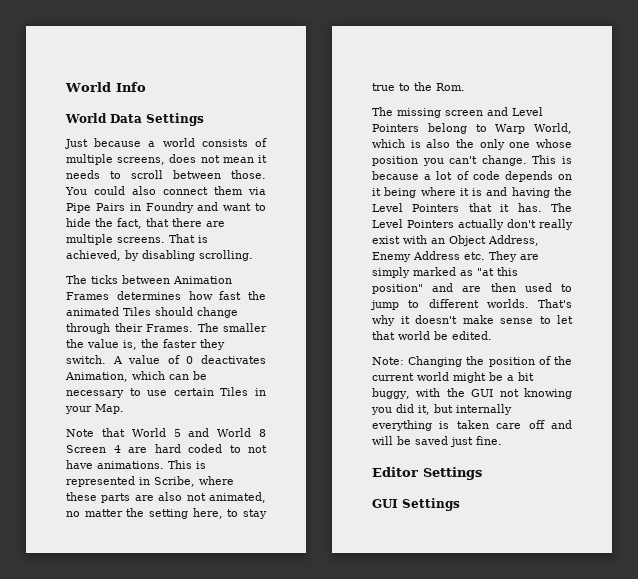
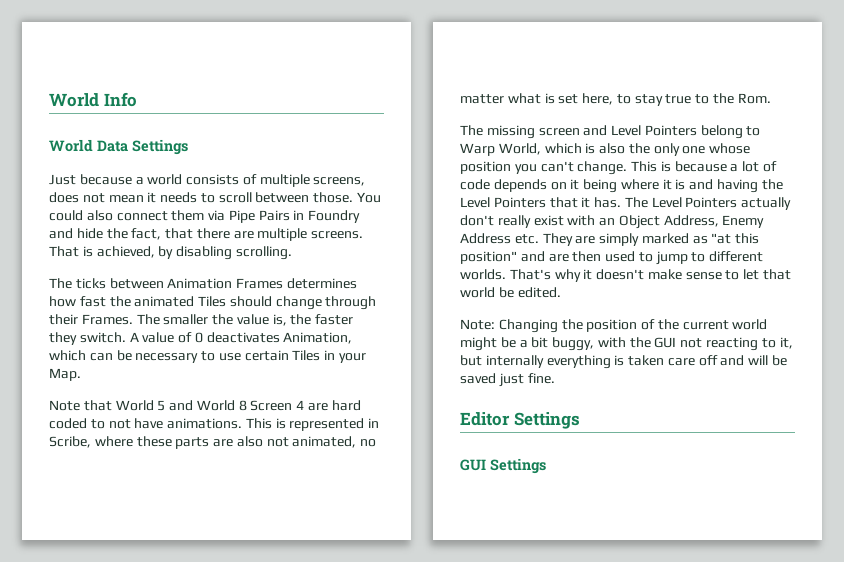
[223,203,266,211] want to -> (73, 233) none
[126,508,188,519] the setting -> [507,93,579,104] what is set
[524,388,572,399] [371,404,414,415] knowing you did -> [706,337,776,351] reacting to

